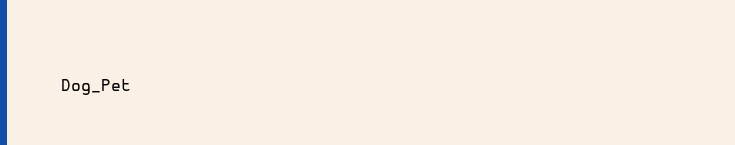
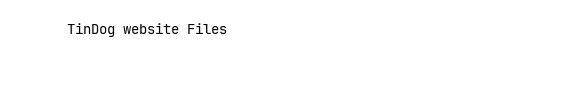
[61,79,131,95] Dog_Pet -> [67,23,227,37] TinDog website Files

